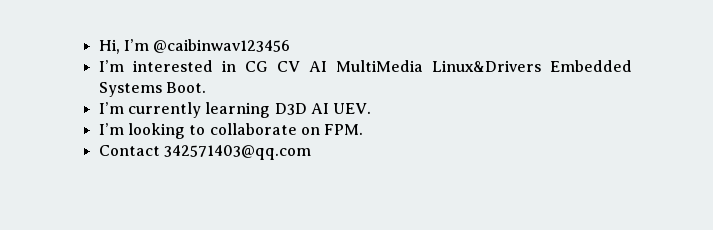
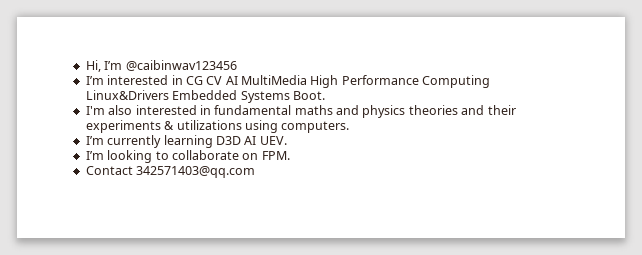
(423, 66) none -> [310,75,491,88] High Performance Computing
(206, 87) none -> [85,105,516,118] [85,120,350,133] // I'm also interested in fundamental maths and physics theories and their experiments & utilizations using computers.

